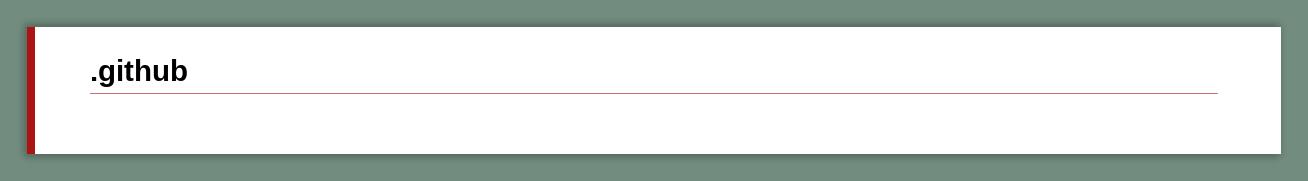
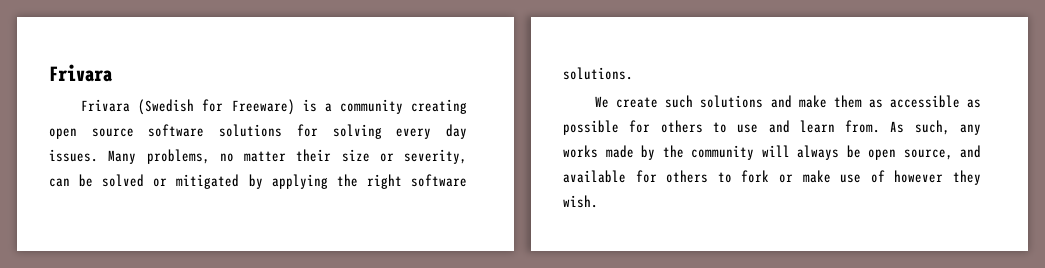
[90,59,188,87] .github -> [49,64,113,82] [81,99,467,115] [49,124,468,139] [49,149,467,164] [49,174,467,189] [563,67,633,80] [595,95,982,108] [563,120,982,135] [563,145,981,160] [563,170,981,185] [563,195,598,208] Frivara // Frivara (Swedish for Freeware) is a community creating open source software solutions for solving every day issues. Many problems, no matter their size or severity, can be solved or mitigated by applying the right software solutions. // We create such solutions and make them as accessible as possible for others to use and learn from. As such, any works made by the community will always be open source, and available for others to fork or make use of however they wish.

